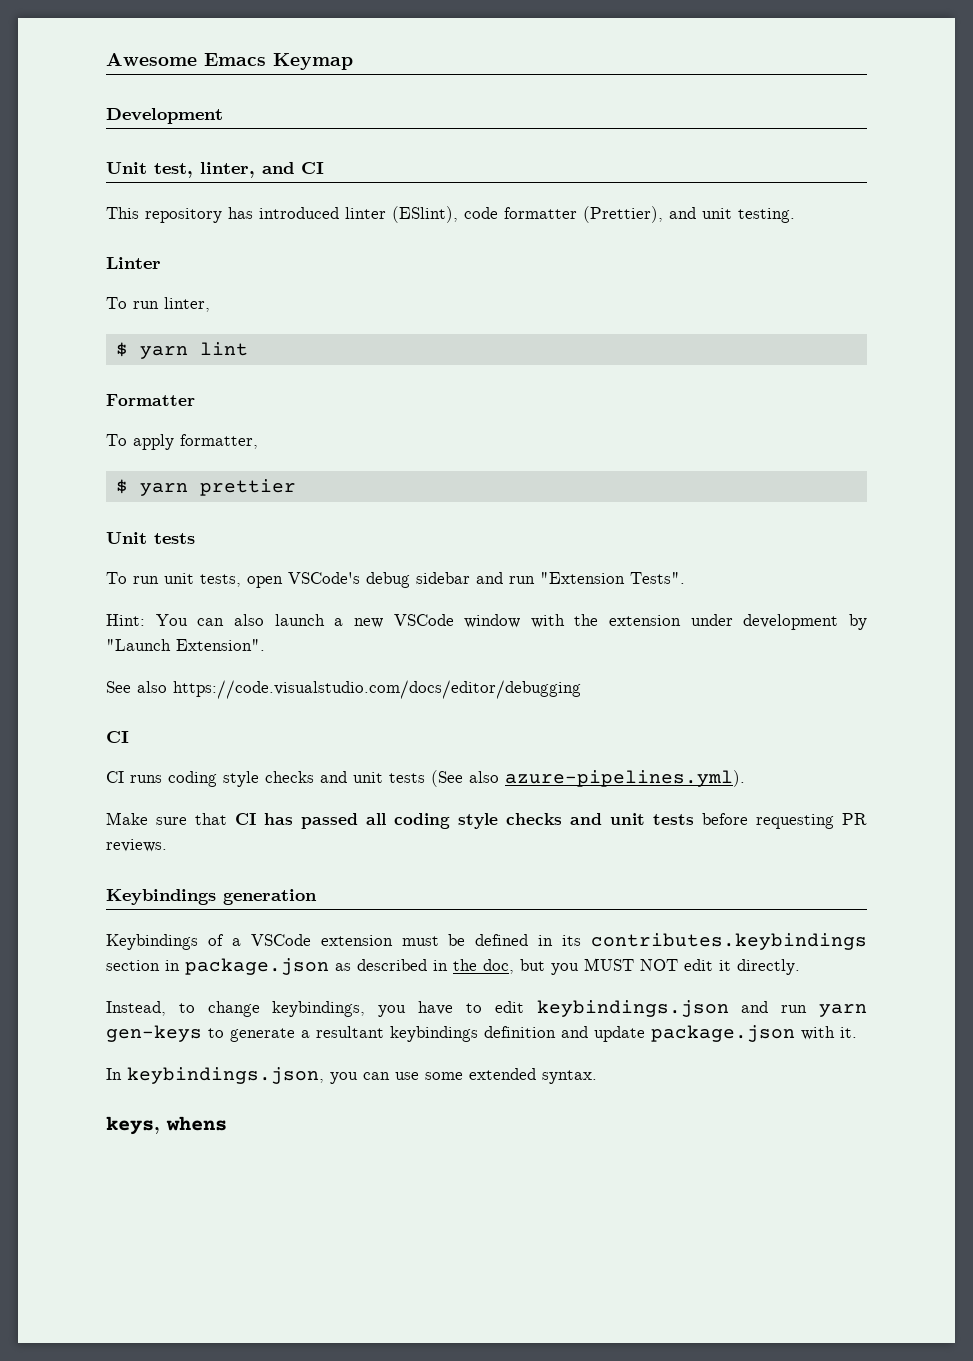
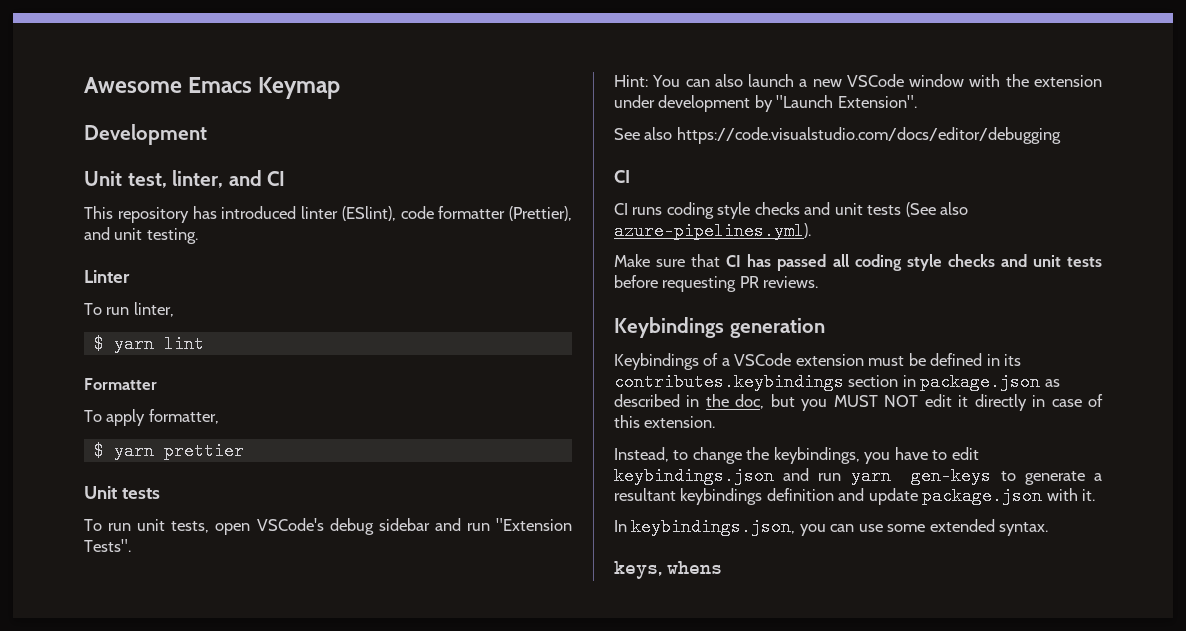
[737,959,800,975] directly. -> [974,394,1103,411] [614,415,716,428] directly in case of this extension.
(260, 1009) none -> [746,447,770,460] the

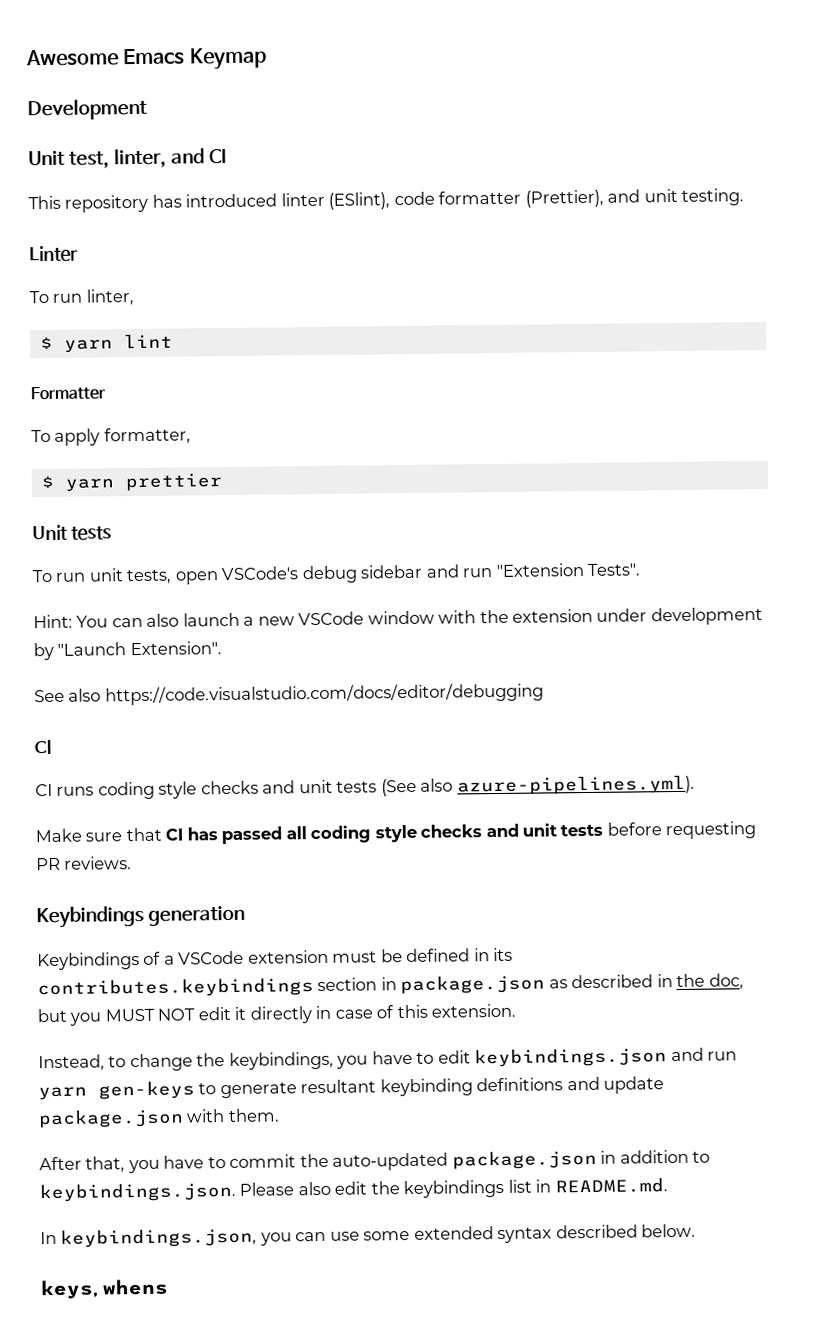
[1094,473,1102,481] [614,487,1096,505] a resultant keybindings definition and update package.json with it. -> [300,1076,665,1097] [38,1108,280,1129] [39,1149,711,1174] [39,1177,668,1203] resultant keybinding definitions and update package.json with them. // After that, you have to commit the auto-updated package.json in addition to keybindings.json. Please also edit the keybindings list in README.md.
[999,522,1049,536] syntax. -> [497,1223,697,1244] syntax described below.

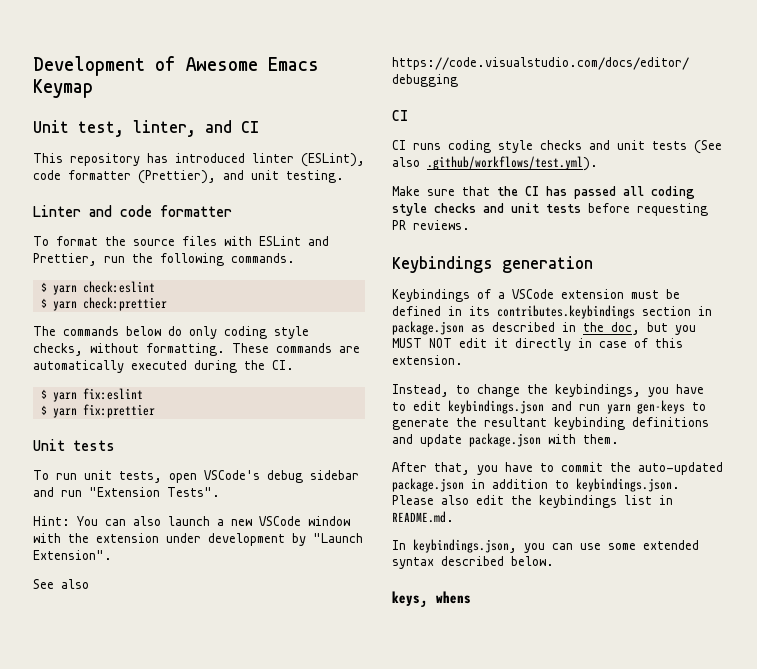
(26, 58) none -> [33,56,176,76] Development of
[27,98,147,121] // Development -> (93, 88) none
[328,192,391,210] (ESlint), -> [301,153,365,167] (ESLint),
[29,289,134,306] [39,333,173,353] [30,386,106,401] [31,427,191,446] [40,473,222,492] // To run linter, // $ yarn lint // Formatter // To apply formatter, // $ yarn prettier -> [89,205,232,217] [33,236,329,246] [33,253,295,266] [40,281,155,295] [40,297,167,311] [33,326,309,339] [33,343,360,356] [33,360,294,373] [40,388,143,402] [40,404,155,418] and code formatter // To format the source files with ESLint and Prettier, run the following commands. // $ yarn check:eslint // $ yarn check:prettier // The commands below do only coding style checks, without formatting. These commands are automatically executed during the CI. // $ yarn fix:eslint // $ yarn fix:prettier
[456,774,695,796] azure-pipelines.yml). -> [427,156,598,171] .github/workflows/test.yml).
(162, 834) none -> [497,186,518,196] the
(297, 1090) none -> [456,417,477,427] the

